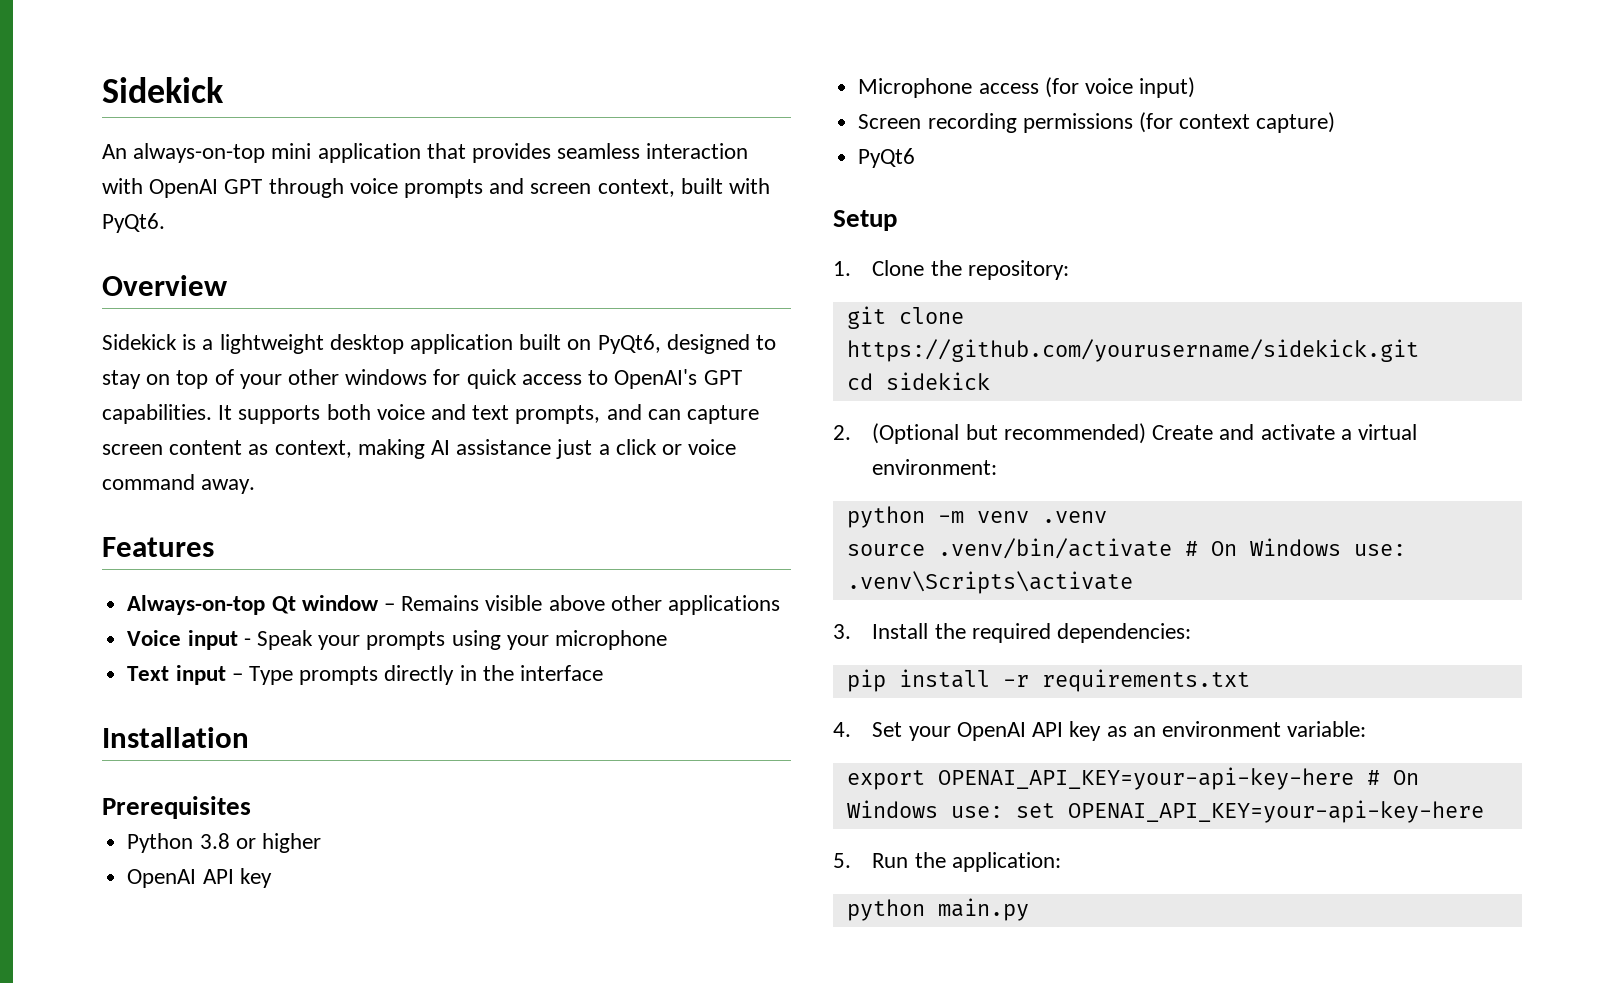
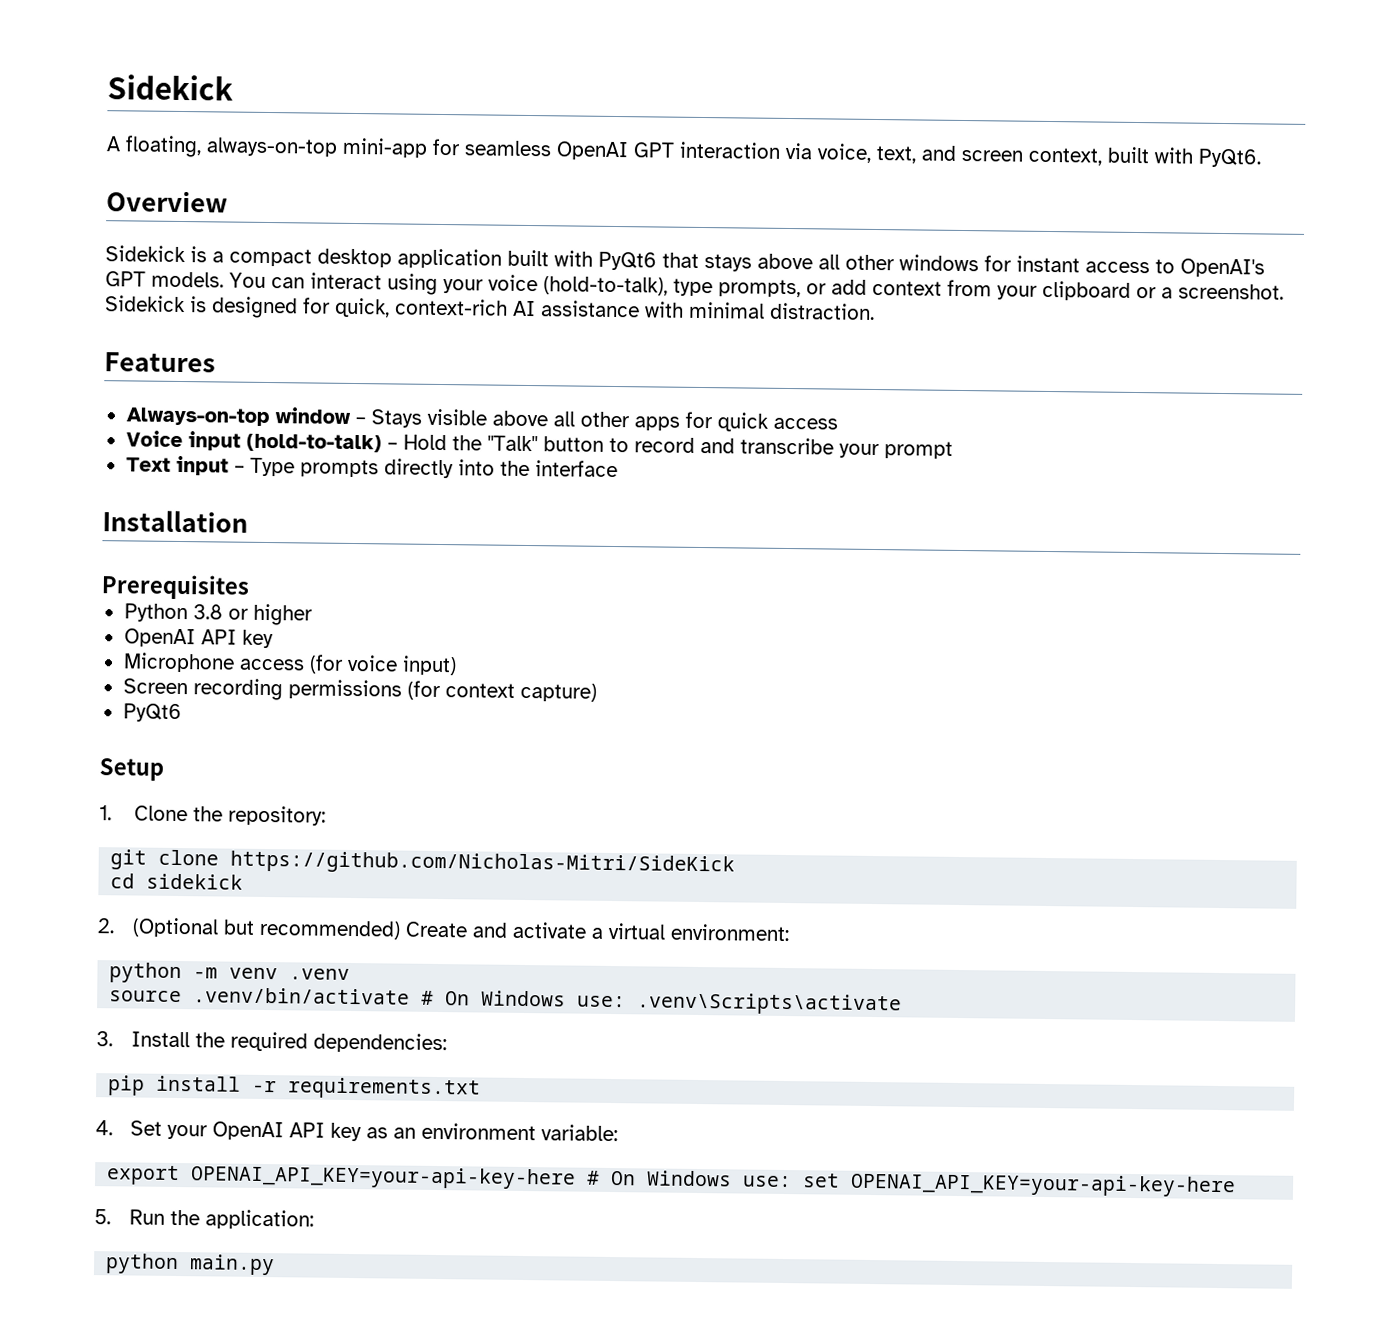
[102,143,749,163] [102,178,484,198] An always-on-top mini application that provides seamless interaction with OpenAI GPT through voice prompts -> [106,135,916,164] A floating, always-on-top mini-app for seamless OpenAI GPT interaction via voice, text,
[219,334,324,354] lightweight -> [229,248,312,267] compact
[567,334,777,354] [102,369,282,389] on PyQt6, designed to stay on top of your -> [554,250,840,272] with PyQt6 that stays above all
[466,369,517,389] quick -> [1016,255,1080,273] instant
[102,404,760,424] [102,439,737,459] [102,474,256,494] capabilities. It supports both voice and text prompts, and can capture screen content as context, making AI assistance just a click or voice command away. -> [151,271,1284,301] [105,295,875,320] models. You can interact using your voice (hold-to-talk), type prompts, or add context from your clipboard or a screenshot. Sidekick is designed for quick, context-rich AI assistance with minimal distraction.
[271,596,296,614] Qt -> (270, 417) none
[401,595,480,611] Remains -> [370,409,422,428] Stays
[610,595,780,615] [127,630,667,650] other applications // Voice input - Speak your prompts using your microphone -> [552,411,838,432] [125,430,953,459] all other apps for quick access // Voice input (hold-to-talk) – Hold the "Talk" button to record and transcribe your prompt
[459,665,477,681] in -> [457,459,495,476] into
[846,339,1419,362] https://github.com/yourusername/sidekick.git -> [230,850,736,877] https://github.com/Nicholas-Mitri/SideKick

